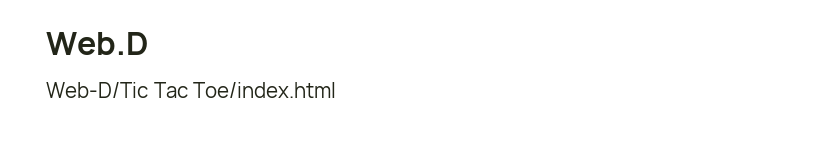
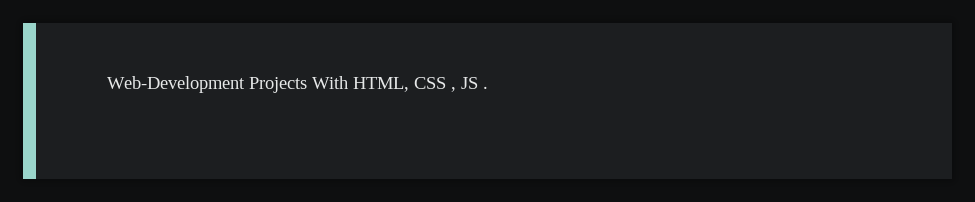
[46,32,148,55] [46,82,337,98] Web.D // Web-D/Tic Tac Toe/index.html -> [107,76,488,93] Web-Development Projects With HTML, CSS , JS .

